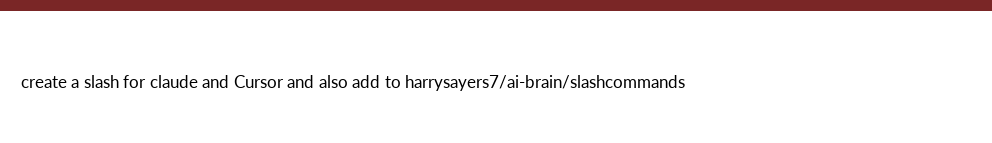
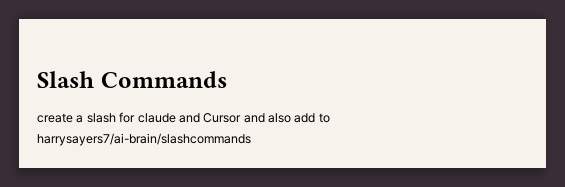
(21, 82) none -> [37,71,227,88] Slash Commands //

